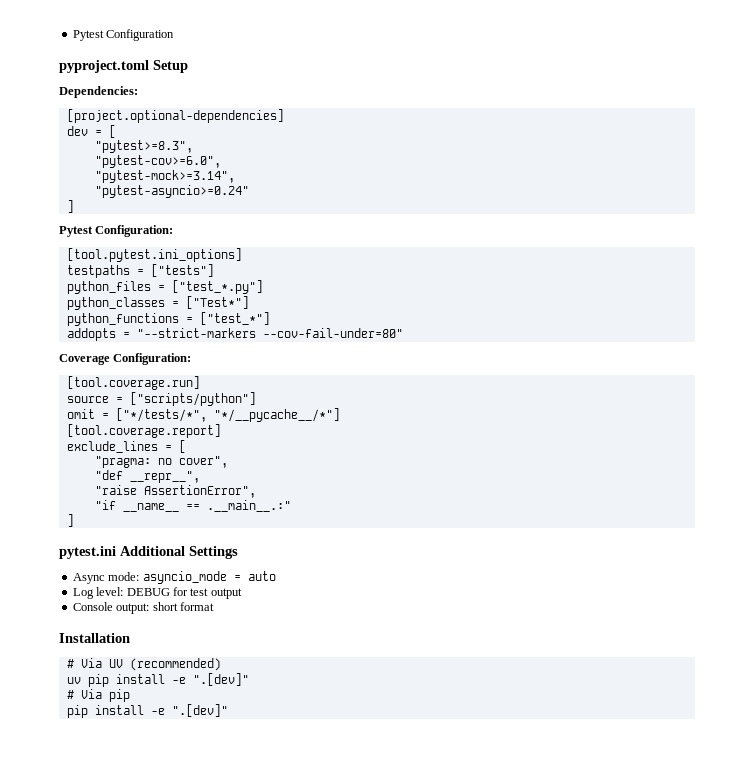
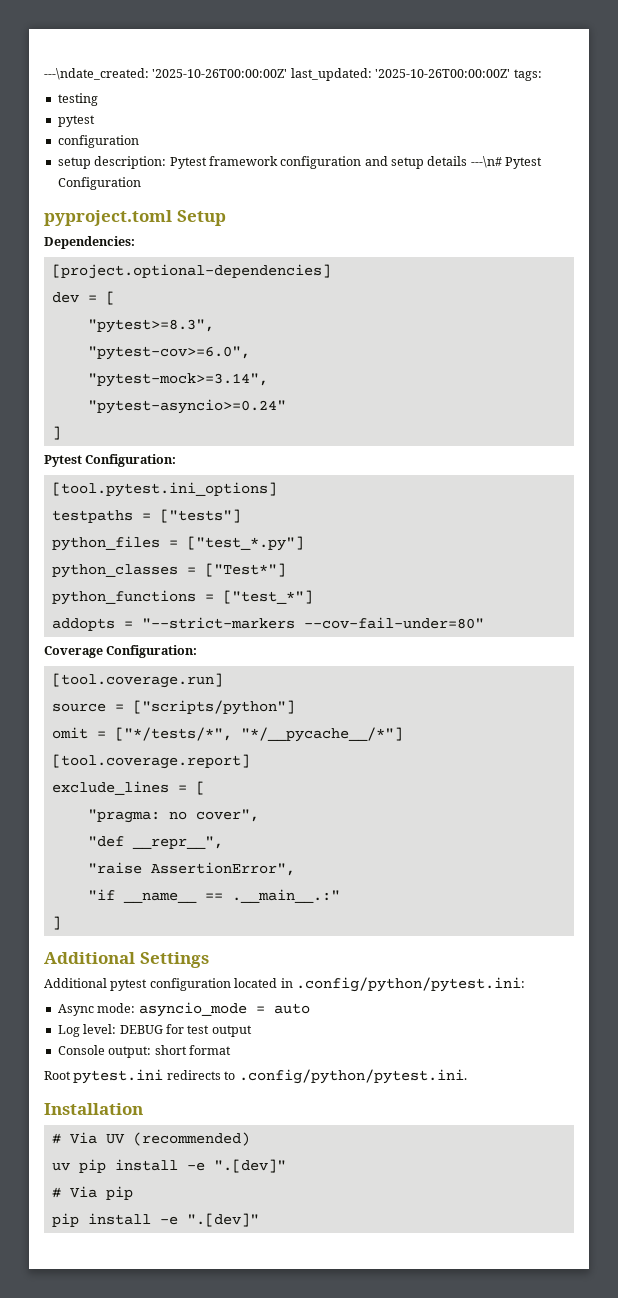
(72, 35) none -> [44,68,542,81] [57,93,98,106] [57,115,95,127] [57,135,139,148] [57,156,502,169] ---\ndate_created: '2025-10-26T00:00:00Z' last_updated: '2025-10-26T00:00:00Z' tags: // testing // pytest // configuration // setup description: Pytest framework configuration and setup details ---\n#
[59,546,116,559] pytest.ini -> (61, 923) none
(238, 552) none -> [44,977,525,992] // Additional pytest configuration located in .config/python/pytest.ini:
(214, 606) none -> [44,1069,467,1084] // Root pytest.ini redirects to .config/python/pytest.ini.

